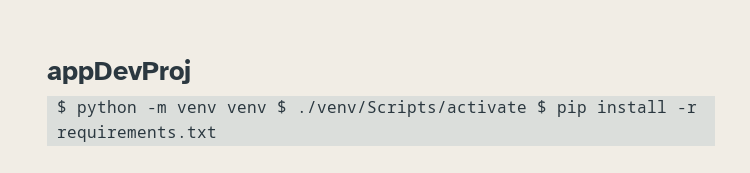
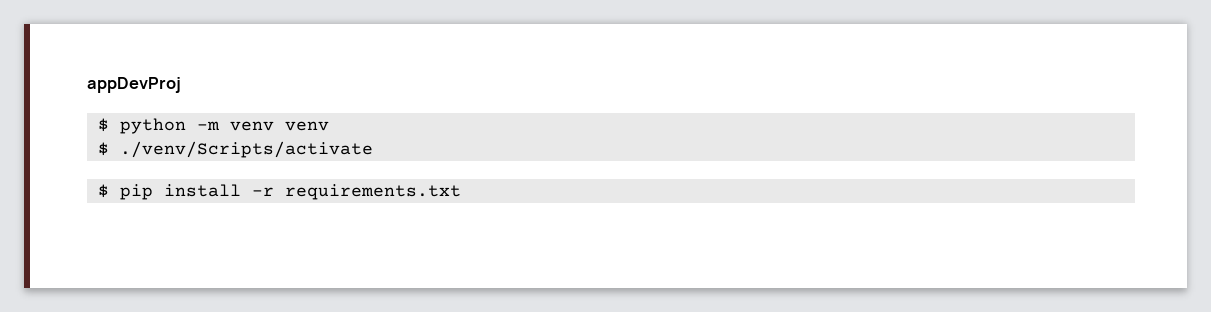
(268, 108) none -> (330, 126) //
(528, 108) none -> (374, 149) //

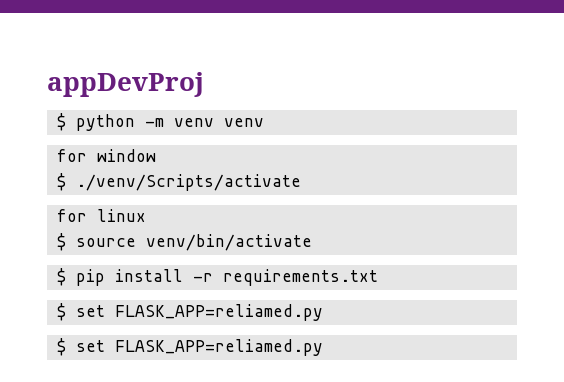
(330, 126) none -> [56,149,156,162] // for window
(374, 149) none -> [56,209,146,222] [56,233,312,251] // for linux // $ source venv/bin/activate
(462, 192) none -> [56,303,323,321] [56,338,323,356] // $ set FLASK_APP=reliamed.py // $ set FLASK_APP=reliamed.py

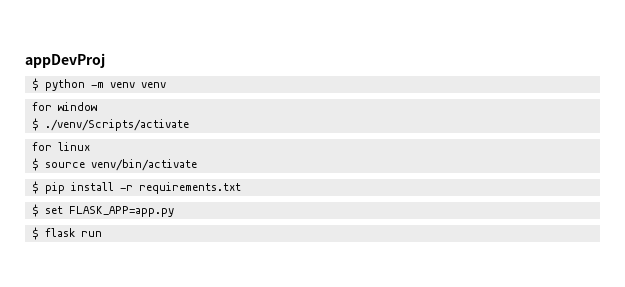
[114,304,323,321] [56,338,323,356] FLASK_APP=reliamed.py // $ set FLASK_APP=reliamed.py -> [68,206,174,217] [31,227,102,240] FLASK_APP=app.py // $ flask run

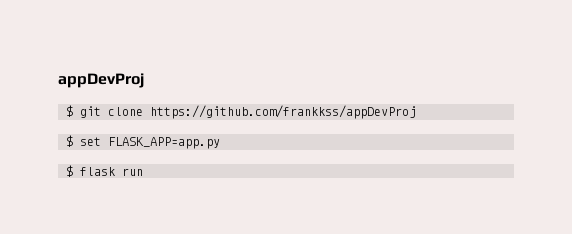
[44,79,166,91] [31,102,97,111] [31,118,189,131] [31,142,90,151] [31,158,197,171] [31,181,241,194] python -m venv venv // for window // $ ./venv/Scripts/activate // for linux // $ source venv/bin/activate // $ pip install -r requirements.txt -> [80,105,417,119] git clone https://github.com/frankkss/appDevProj

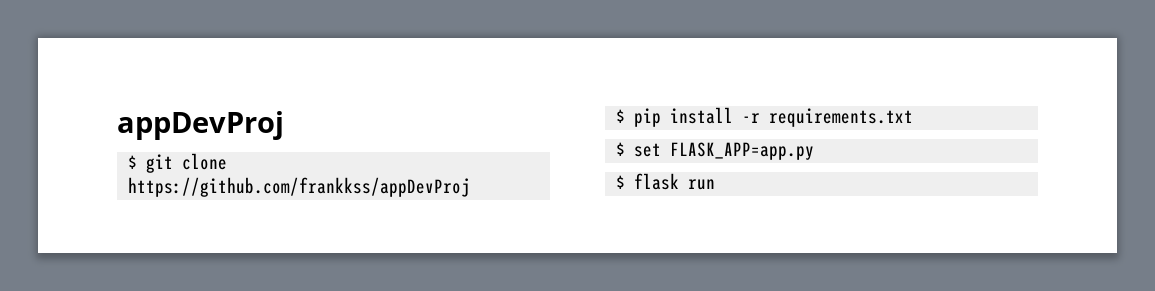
(417, 112) none -> [616,107,914,127] // $ pip install -r requirements.txt

